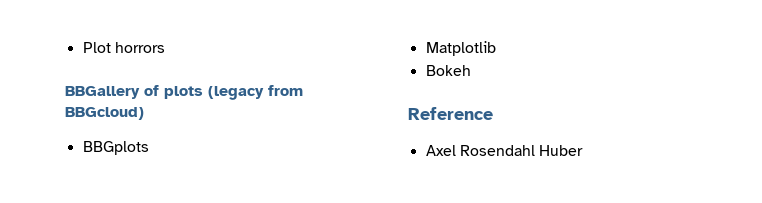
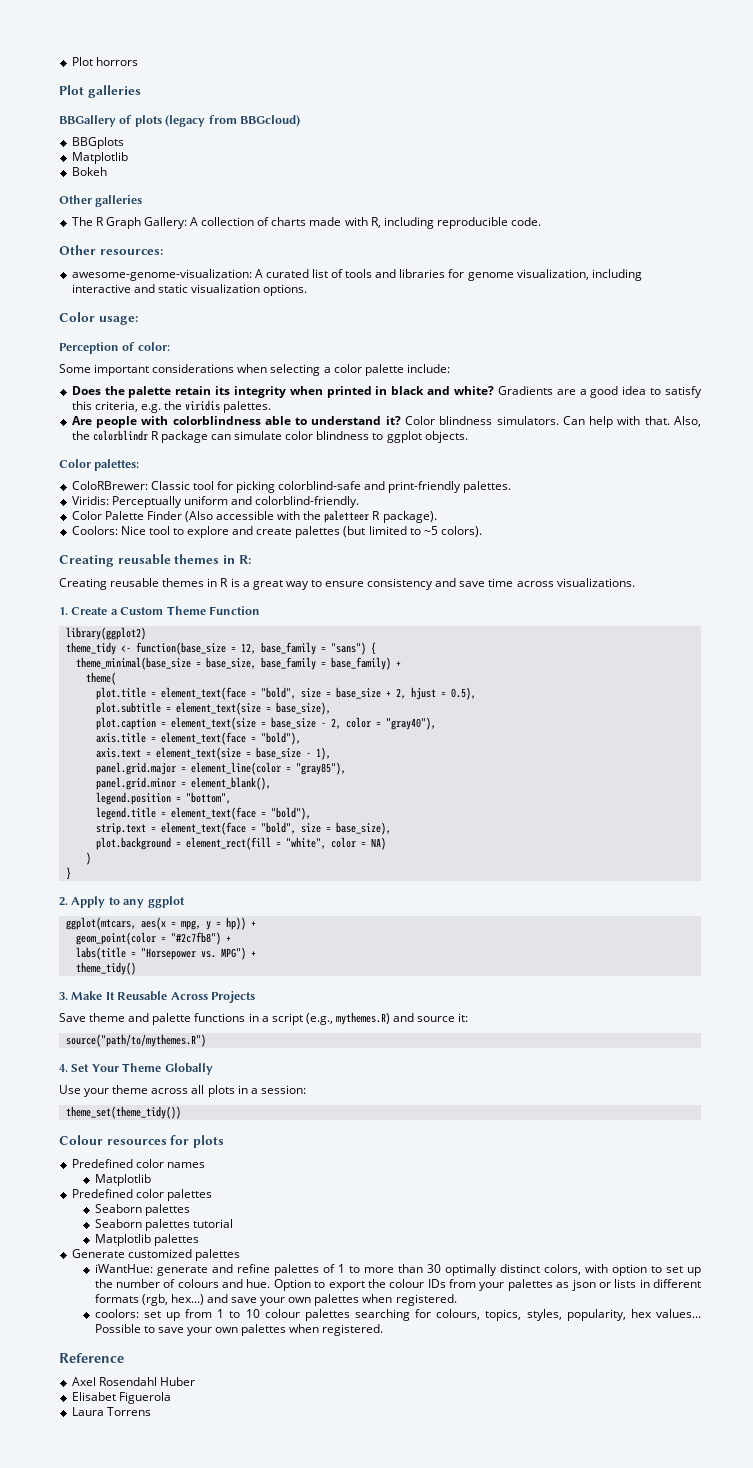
(165, 47) none -> [59,85,141,98] // Plot galleries
(471, 70) none -> [59,195,143,207] [71,217,542,229] [59,245,163,255] [71,269,642,281] [71,284,308,296] [59,312,138,325] [59,342,170,354] [59,364,450,376] [71,386,702,398] [71,400,272,413] [71,416,701,428] [71,430,468,443] [59,459,140,471] [71,481,512,493] [71,496,360,508] [71,510,437,523] [71,526,482,538] [59,554,251,567] [59,578,635,590] [59,606,260,615] [65,627,146,640] [65,642,376,655] [75,657,401,670] [85,672,116,685] [95,687,476,700] [95,702,331,715] [95,717,436,730] [95,732,301,745] [95,747,331,760] [95,762,346,775] [95,777,271,790] [95,792,231,805] [95,807,311,820] [95,822,391,835] [95,837,386,850] [85,852,91,865] [65,867,71,880] [59,896,185,908] [65,917,256,930] [75,932,231,945] [75,947,256,960] [75,962,136,975] [59,991,255,1003] [59,1012,469,1025] [65,1034,206,1047] [59,1063,213,1075] [59,1085,306,1097] [65,1106,181,1119] [59,1135,224,1148] [71,1159,205,1168] [94,1174,151,1186] [71,1189,212,1201] [94,1204,190,1216] [94,1219,233,1231] [94,1234,199,1246] [71,1249,240,1261] [94,1264,701,1276] [94,1279,701,1291] [94,1294,457,1306] [94,1309,701,1321] [94,1324,384,1336] // Other galleries // The R Graph Gallery: A collection of charts made with R, including reproducible code. // Other resources: // awesome-genome-visualization: A curated list of tools and libraries for genome visualization, including interactive and static visualization options. // Color usage: // Perception of color: // Some important considerations when selecting a color palette include: // Does the palette retain its integrity when printed in black and white? Gradients are a good idea to satisfy this criteria, e.g. the viridis palettes. // Are people with colorblindness able to understand it? Color blindness simulators. Can help with that. Also, the colorblindr R package can simulate color blindness to ggplot objects. // Color palettes: // ColoRBrewer: Classic tool for picking colorblind-safe and print-friendly palettes. // Viridis: Perceptually uniform and colorblind-friendly. // Color Palette Finder (Also accessible with the paletteer R package). // Coolors: Nice tool to explore and create palettes (but limited to ~5 colors). // Creating reusable themes in R: // Creating reusable themes in R is a great way to ensure consistency and save time across visualizations. // 1. Create a Custom Theme Function // library(ggplot2) // theme_tidy <- function(base_size = 12, base_family = "sans") { // theme_minimal(base_size = base_size, base_family = base_family) + // theme( // plot.title = element_text(face = "bold", size = base_size + 2, hjust = 0.5), // plot.subtitle = element_text(size = base_size), // plot.caption = element_text(size = base_size - 2, color = "gray40"), // axis.title = element_text(face = "bold"), // axis.text = element_text(size = base_size - 1), // panel.grid.major = element_line(color = "gray85"), // panel.grid.minor = element_blank(), // legend.position = "bottom", // legend.title = element_text(face = "bold"), // strip.text = element_text(face = "bold", size = base_size), // plot.background = element_rect(fill = "white", color = NA) // ) // } // 2. Apply to any ggplot // ggplot(mtcars, aes(x = mpg, y = hp)) + // geom_point(color = "#2c7fb8") + // labs(title = "Horsepower vs. MPG") + // theme_tidy() // 3. Make It Reusable Across Projects // Save theme and palette functions in a script (e.g., mythemes.R) and source it: // source("path/to/mythemes.R") // 4. Set Your Theme Globally // Use your theme across all plots in a session: // theme_set(theme_tidy()) // Colour resources for plots // Predefined color names // Matplotlib // Predefined color palettes // Seaborn palettes // Seaborn palettes tutorial // Matplotlib palettes // Generate customized palettes // iWantHue: generate and refine palettes of 1 to more than 30 optimally distinct colors, with option to set up the number of colours and hue. Option to export the colour IDs from your palettes as json or lists in different formats (rgb, hex...) and save your own palettes when registered. // coolors: set up from 1 to 10 colour palettes searching for colours, topics, styles, popularity, hex values... Possible to save your own palettes when registered.
(584, 150) none -> [71,1392,171,1404] [71,1407,151,1416] // Elisabet Figuerola // Laura Torrens

